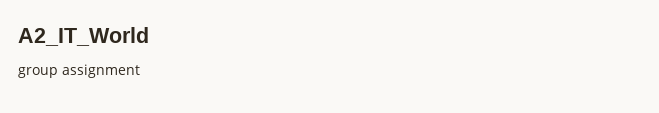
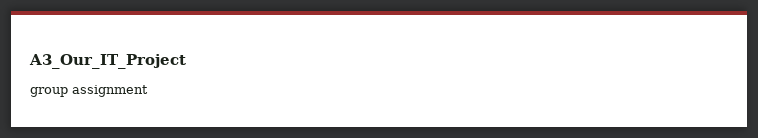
[18,27,149,46] A2_IT_World -> [29,54,186,69] A3_Our_IT_Project

